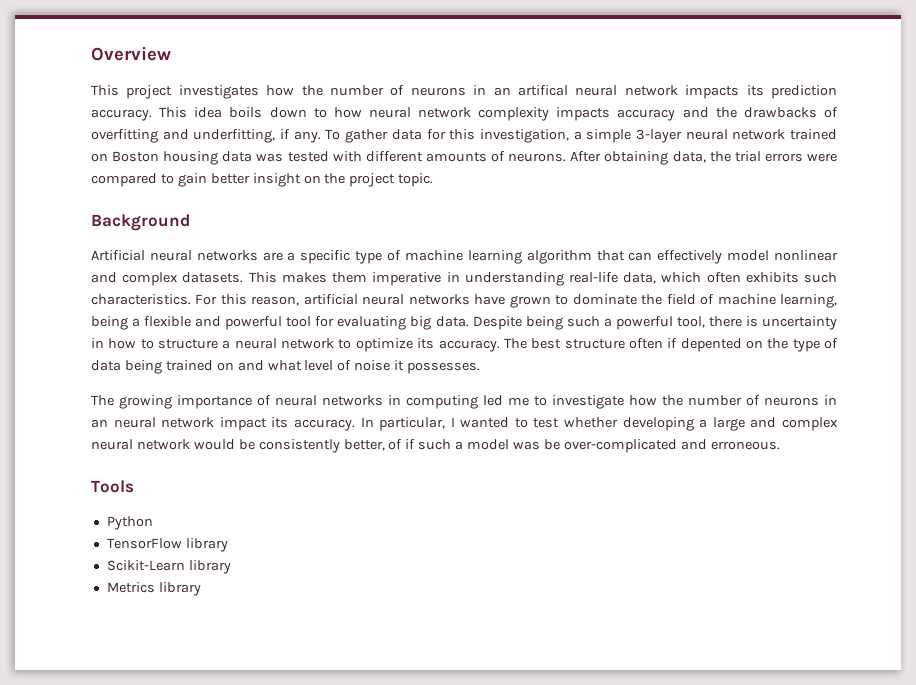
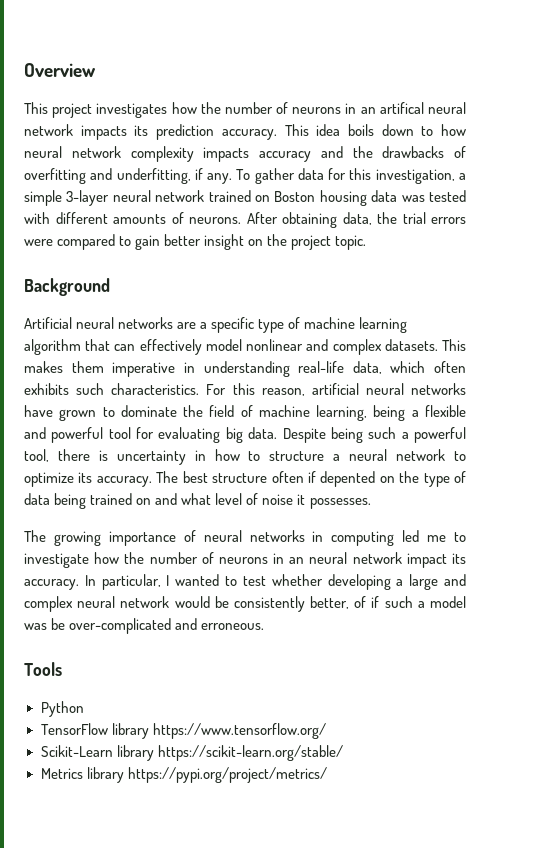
(228, 545) none -> [152,723,326,739] https://www.tensorflow.org/
(231, 567) none -> [157,745,343,761] https://scikit-learn.org/stable/
(201, 589) none -> [127,767,327,783] https://pypi.org/project/metrics/

